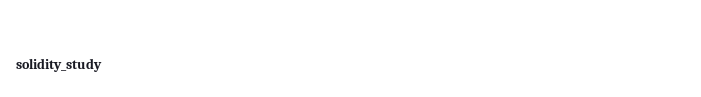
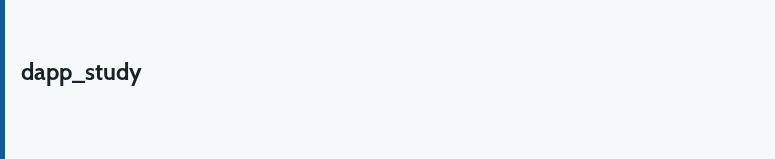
[16,58,102,72] solidity_study -> [21,62,142,86] dapp_study

